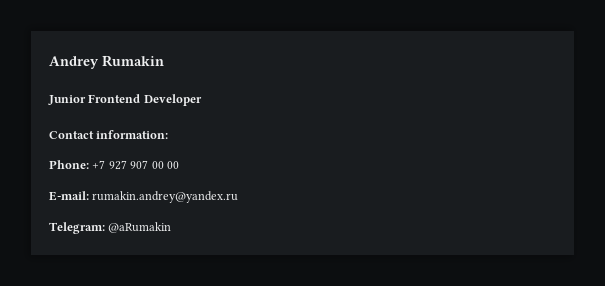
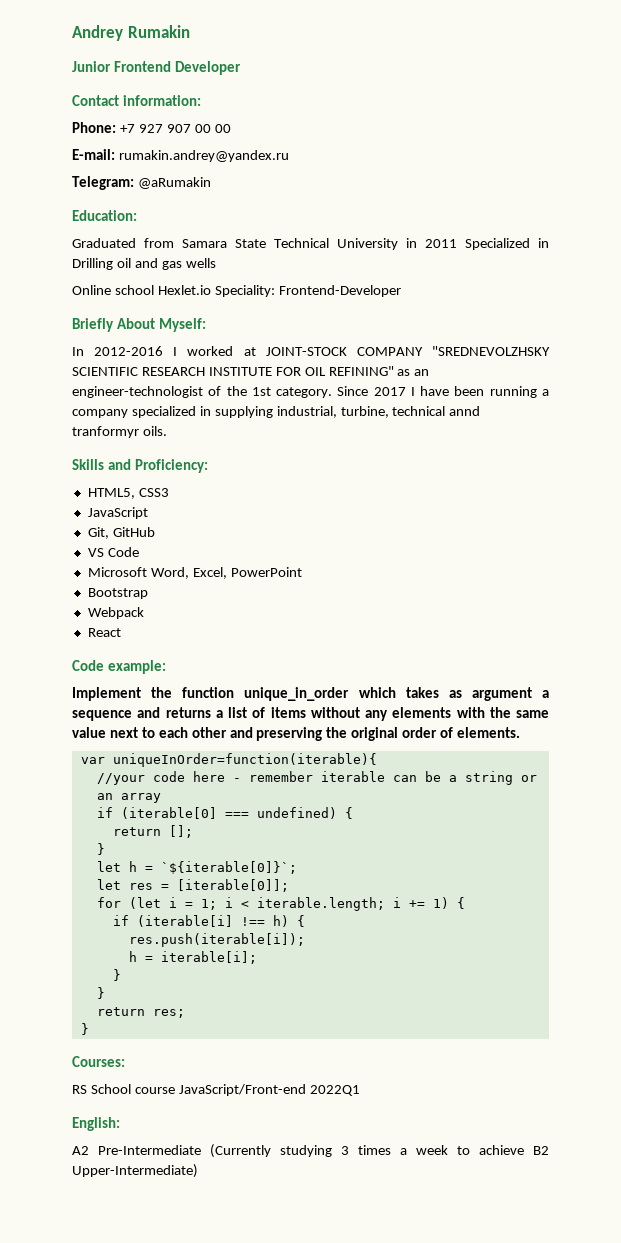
(172, 227) none -> [72,210,137,221] [72,238,549,250] [72,258,216,270] [72,285,401,297] [72,318,206,332] [72,346,550,356] [72,366,430,376] [72,386,549,398] [72,406,481,418] [72,426,167,438] [72,459,208,473] [87,488,169,499] [87,507,148,519] [87,527,155,539] [87,547,139,557] [87,567,302,579] [87,588,148,599] [87,607,144,619] [87,628,121,637] [72,660,166,674] [72,687,549,701] [72,707,549,721] [72,727,521,741] [80,753,377,767] [96,771,537,785] [96,793,161,803] [96,807,353,819] [112,825,193,838] [96,843,105,855] [96,861,297,874] [96,879,289,892] [96,897,465,911] [112,915,305,927] [128,933,305,947] [128,951,257,964] [112,969,121,981] [96,987,105,999] [96,1007,185,1018] [80,1023,89,1035] [72,1056,125,1067] [72,1084,360,1096] [72,1117,120,1131] [72,1144,549,1158] [72,1164,198,1178] // Education: // Graduated from Samara State Technical University in 2011 Specialized in Drilling oil and gas wells // Online school Hexlet.io Speciality: Frontend-Developer // Briefly About Myself: // In 2012-2016 I worked at JOINT-STOCK COMPANY "SREDNEVOLZHSKY SCIENTIFIC RESEARCH INSTITUTE FOR OIL REFINING" as an engineer-technologist of the 1st category. Since 2017 I have been running a company specialized in supplying industrial, turbine, technical annd tranformуr oils. // Skills and Proficiency: // HTML5, CSS3 // JavaScript // Git, GitHub // VS Code // Microsoft Word, Excel, PowerPoint // Bootstrap // Webpack // React // Code example: // Implement the function unique_in_order which takes as argument a sequence and returns a list of items without any elements with the same value next to each other and preserving the original order of elements. // var uniqueInOrder=function(iterable){ // //your code here - remember iterable can be a string or an array // if (iterable[0] === undefined) { // return []; // } // let h = `${iterable[0]}`; // let res = [iterable[0]]; // for (let i = 1; i < iterable.length; i += 1) { // if (iterable[i] !== h) { // res.push(iterable[i]); // h = iterable[i]; // } // } // return res; // } // Courses: // RS School course JavaScript/Front-end 2022Q1 // English: // A2 Pre-Intermediate (Currently studying 3 times a week to achieve B2 Upper-Intermediate)

